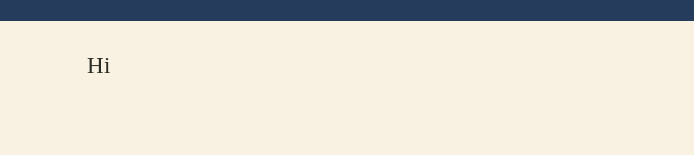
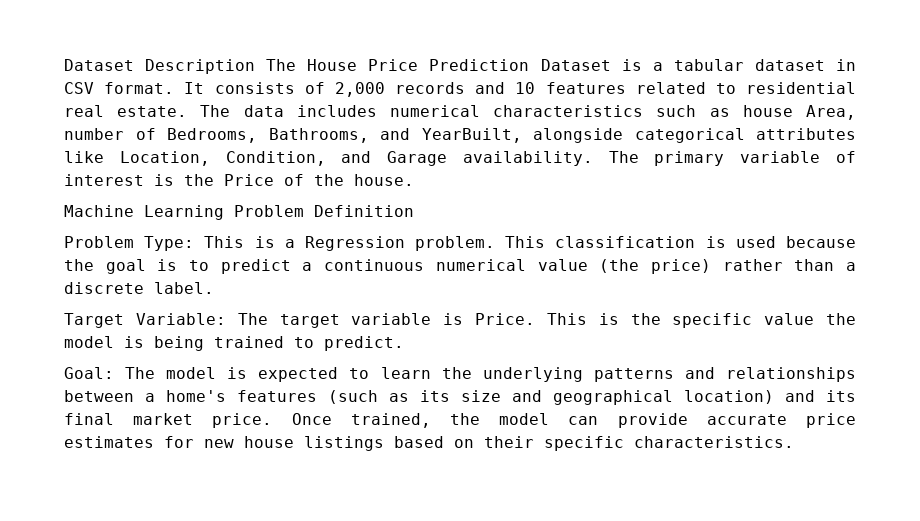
[87,58,110,73] Hi -> [64,59,857,74] [64,82,856,97] [64,105,857,120] [64,128,856,143] [64,151,857,166] [64,174,414,186] [64,205,414,220] [64,236,856,251] [64,259,857,274] [64,282,214,294] [64,313,857,328] [64,336,404,351] [64,367,856,382] [64,390,856,405] [64,413,856,428] [64,436,794,451] Dataset Description The House Price Prediction Dataset is a tabular dataset in CSV format. It consists of 2,000 records and 10 features related to residential real estate. The data includes numerical characteristics such as house Area, number of Bedrooms, Bathrooms, and YearBuilt, alongside categorical attributes like Location, Condition, and Garage availability. The primary variable of interest is the Price of the house. // Machine Learning Problem Definition // Problem Type: This is a Regression problem. This classification is used because the goal is to predict a continuous numerical value (the price) rather than a discrete label. // Target Variable: The target variable is Price. This is the specific value the model is being trained to predict. // Goal: The model is expected to learn the underlying patterns and relationships between a home's features (such as its size and geographical location) and its final market price. Once trained, the model can provide accurate price estimates for new house listings based on their specific characteristics.

